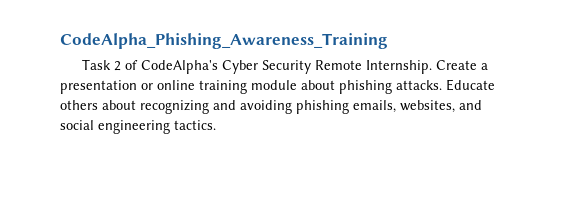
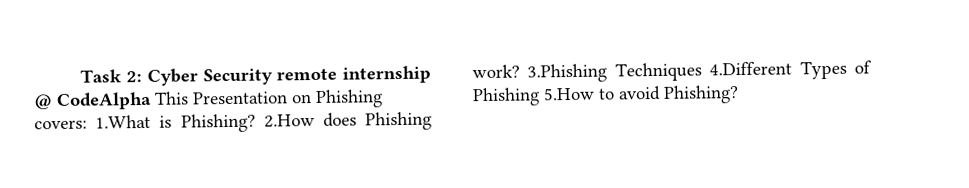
[60,33,388,49] [81,59,488,74] [60,79,495,94] [60,100,482,114] [60,120,216,134] CodeAlpha_Phishing_Awareness_Training // Task 2 of CodeAlpha's Cyber Security Remote Internship. Create a presentation or online training module about phishing attacks. Educate others about recognizing and avoiding phishing emails, websites, and social engineering tactics. -> [80,65,431,86] [33,89,383,110] [34,111,432,133] [472,60,872,83] [472,85,739,107] Task 2: Cyber Security remote internship @ CodeAlpha This Presentation on Phishing covers: 1.What is Phishing? 2.How does Phishing work? 3.Phishing Techniques 4.Different Types of Phishing 5.How to avoid Phishing?

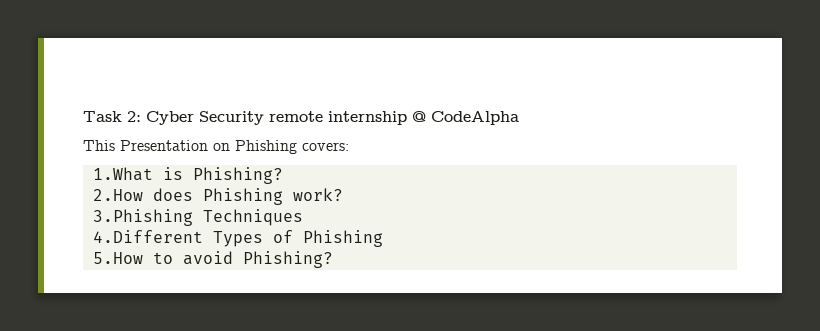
(152, 100) none -> (519, 118) //
(87, 124) none -> (349, 146) //
(256, 123) none -> (283, 175) //
(520, 71) none -> (343, 194) //
(702, 72) none -> (303, 217) //
(540, 97) none -> (383, 238) //

